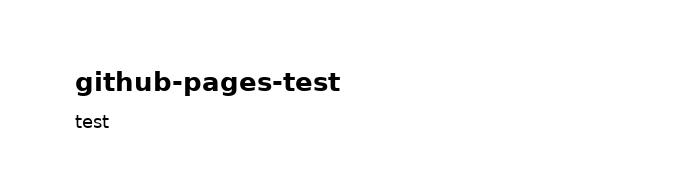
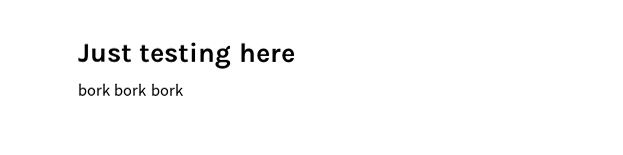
[75,71,340,96] [75,115,109,128] github-pages-test // test -> [78,41,296,69] [77,83,184,97] Just testing here // bork bork bork

